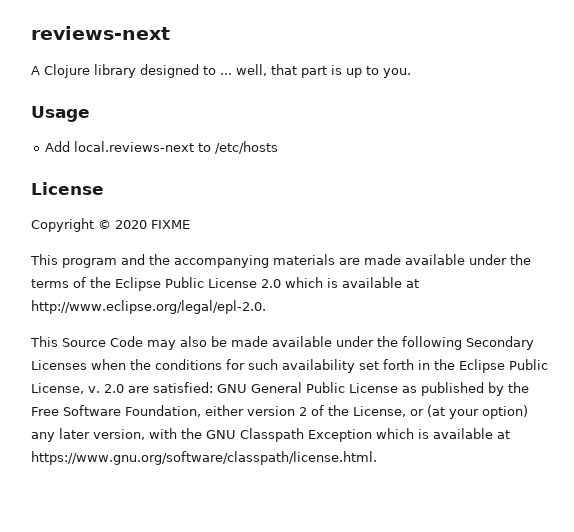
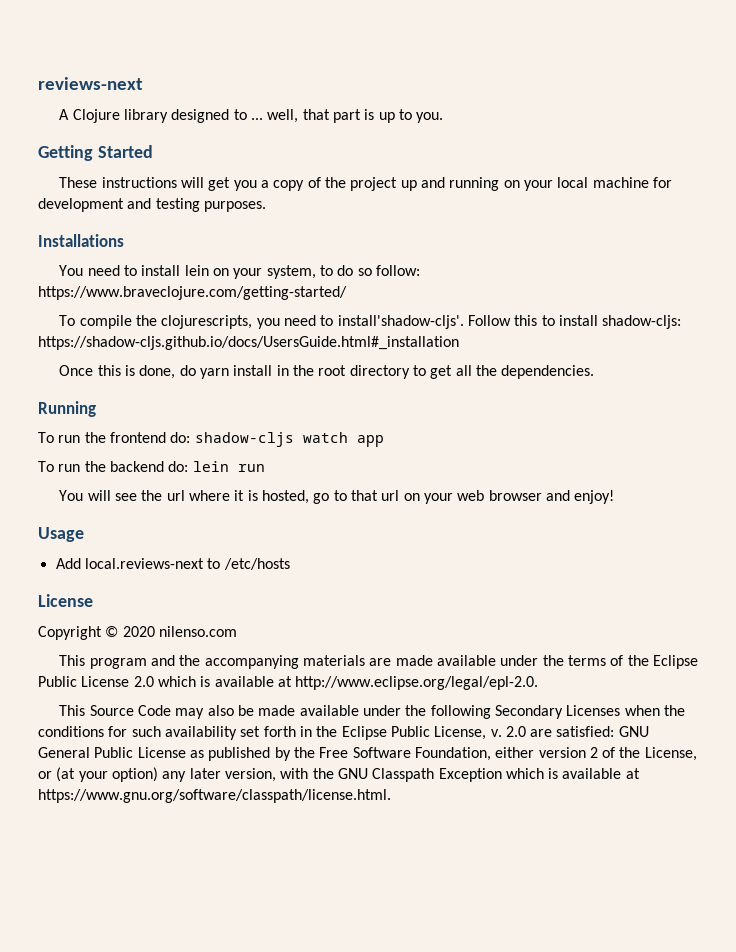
(411, 73) none -> [38,145,153,161] [59,177,672,191] [38,198,266,212] [38,234,124,247] [59,265,420,279] [38,286,347,300] [59,315,682,329] [38,336,459,350] [59,365,595,379] [38,401,96,417] [38,432,384,447] [38,461,265,472] [59,490,615,504] // Getting Started // These instructions will get you a copy of the project up and running on your local machine for development and testing purposes. // Installations // You need to install lein on your system, to do so follow: https://www.braveclojure.com/getting-started/ // To compile the clojurescripts, you need to install'shadow-cljs'. Follow this to install shadow-cljs: https://shadow-cljs.github.io/docs/UsersGuide.html#_installation // Once this is done, do yarn install in the root directory to get all the dependencies. // Running // To run the frontend do: shadow-cljs watch app // To run the backend do: lein run // You will see the url where it is hosted, go to that url on your web browser and enjoy!
[151,220,190,229] FIXME -> [158,626,237,637] nilenso.com

